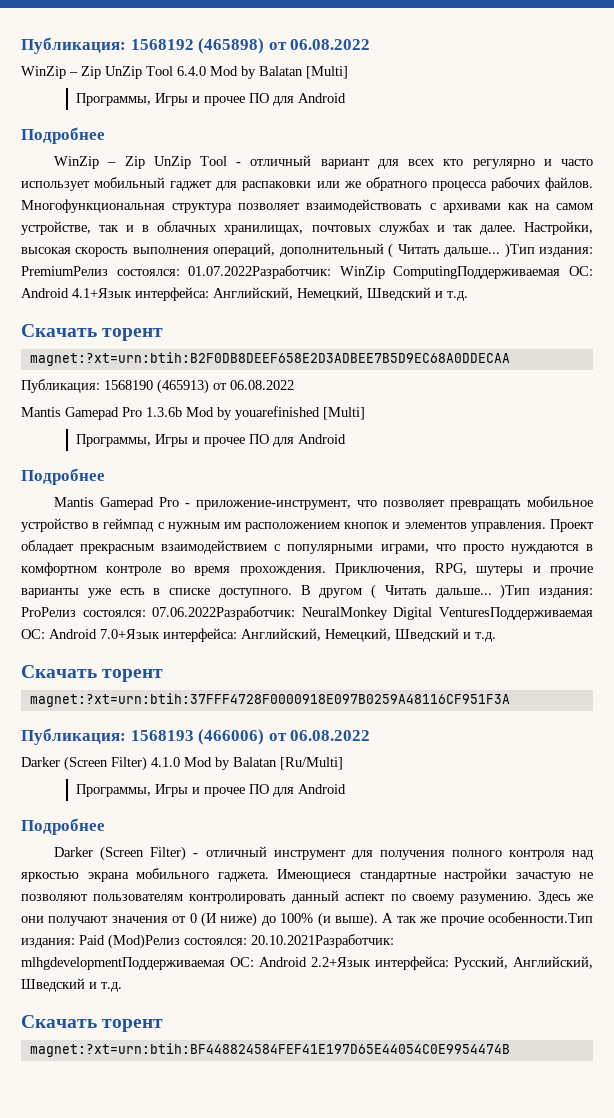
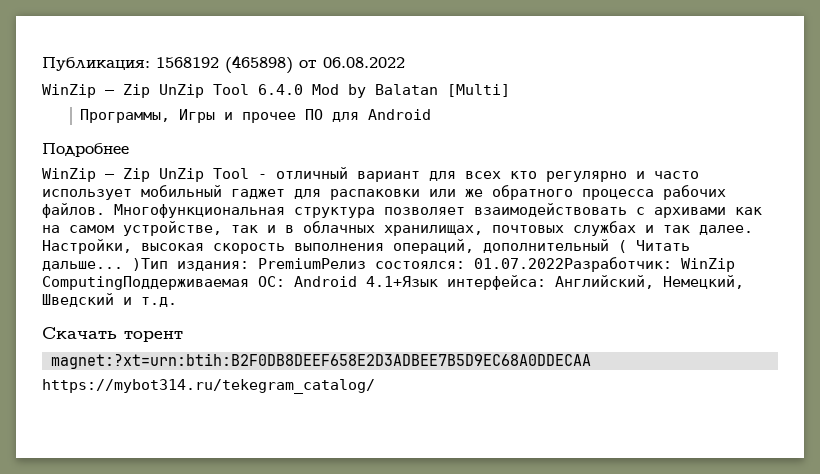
[21,379,294,394] [21,406,365,420] [76,434,347,447] [21,468,105,485] [54,496,593,510] [21,518,594,532] [21,540,593,554] [21,562,594,576] [21,584,593,599] [21,606,593,620] [21,628,496,642] [21,665,164,682] [29,693,510,707] [21,728,371,745] [21,756,343,771] [76,784,347,797] [21,818,105,835] [54,846,594,861] [21,868,593,882] [21,890,593,904] [21,912,593,927] [21,934,394,949] [21,956,593,970] [21,978,122,992] [21,1015,164,1032] [29,1043,510,1057] Публикация: 1568190 (465913) от 06.08.2022 // Mantis Gamepad Pro 1.3.6b Mod by youarefinished [Multi] // Программы, Игры и прочее ПО для Android // Подробнее // Mantis Gamepad Pro - приложение-инструмент, что позволяет превращать мобильное устройство в геймпад с нужным им расположением кнопок и элементов управления. Проект обладает прекрасным взаимодействием с популярными играми, что просто нуждаются в комфортном контроле во время прохождения. Приключeния, RPG, шутеры и прочие варианты уже есть в списке доступного. В другом ( Читать дальше... )Тип издания: ProРелиз состоялся: 07.06.2022Разработчик: NeuralMonkey Digital VenturesПоддерживаемая ОС: Android 7.0+Язык интерфейса: Английский, Немецкий, Шведский и т.д. // Скачать торент // magnet:?xt=urn:btih:37FFF4728F0000918E097B0259A48116CF951F3A // Публикация: 1568193 (466006) от 06.08.2022 // Darker (Screen Filter) 4.1.0 Mod by Balatan [Ru/Multi] // Программы, Игры и прочее ПО для Android // Подробнее // Darker (Screen Filter) - отличный инструмент для получения полного контроля над яркостью экрана мобильного гаджета. Имеющиеся стандартные настройки зачастую не позволяют пользователям контролировать данный аспект по своему разумению. Здесь же они получают значения от 0 (И ниже) до 100% (и выше). А так же прочие особенности.Тип издания: Paid (Mod)Релиз состоялся: 20.10.2021Разработчик: mlhgdevelopmentПоддерживаемая ОС: Android 2.2+Язык интерфейса: Русский, Английский, Шведский и т.д. // Скачать торент // magnet:?xt=urn:btih:BF448824584FEF41E197D65E44054C0E9954474B -> [42,379,375,394] https://mybot314.ru/tekegram_catalog/

